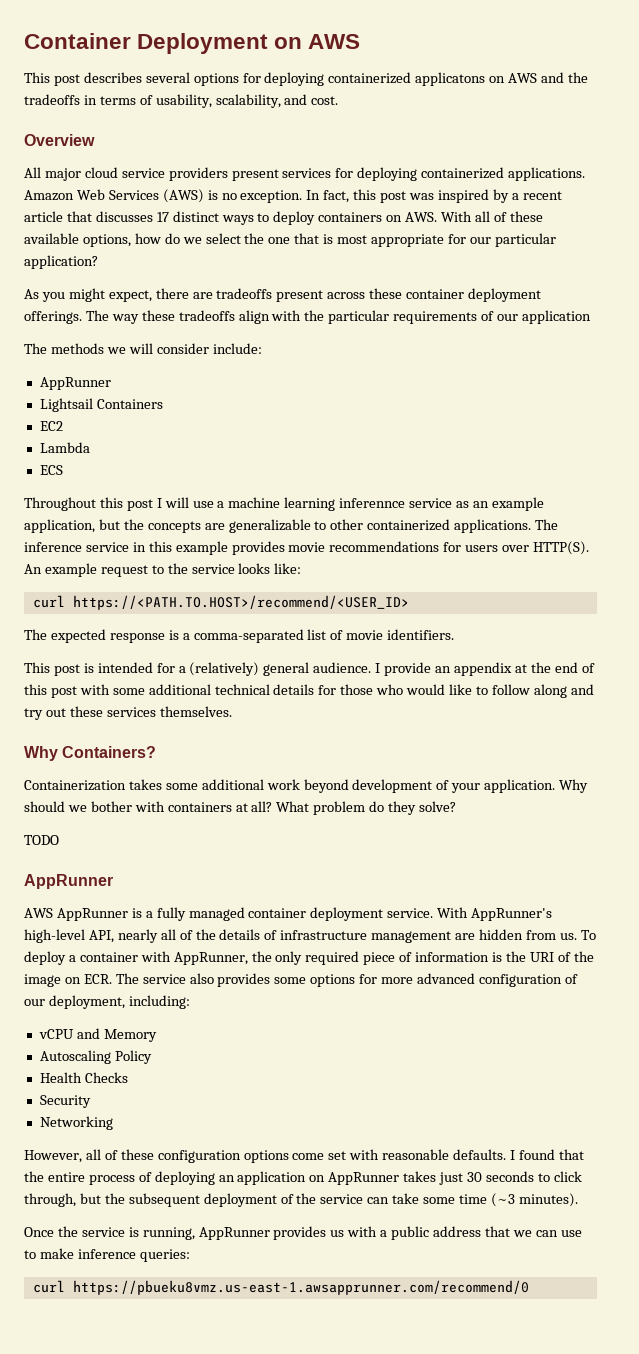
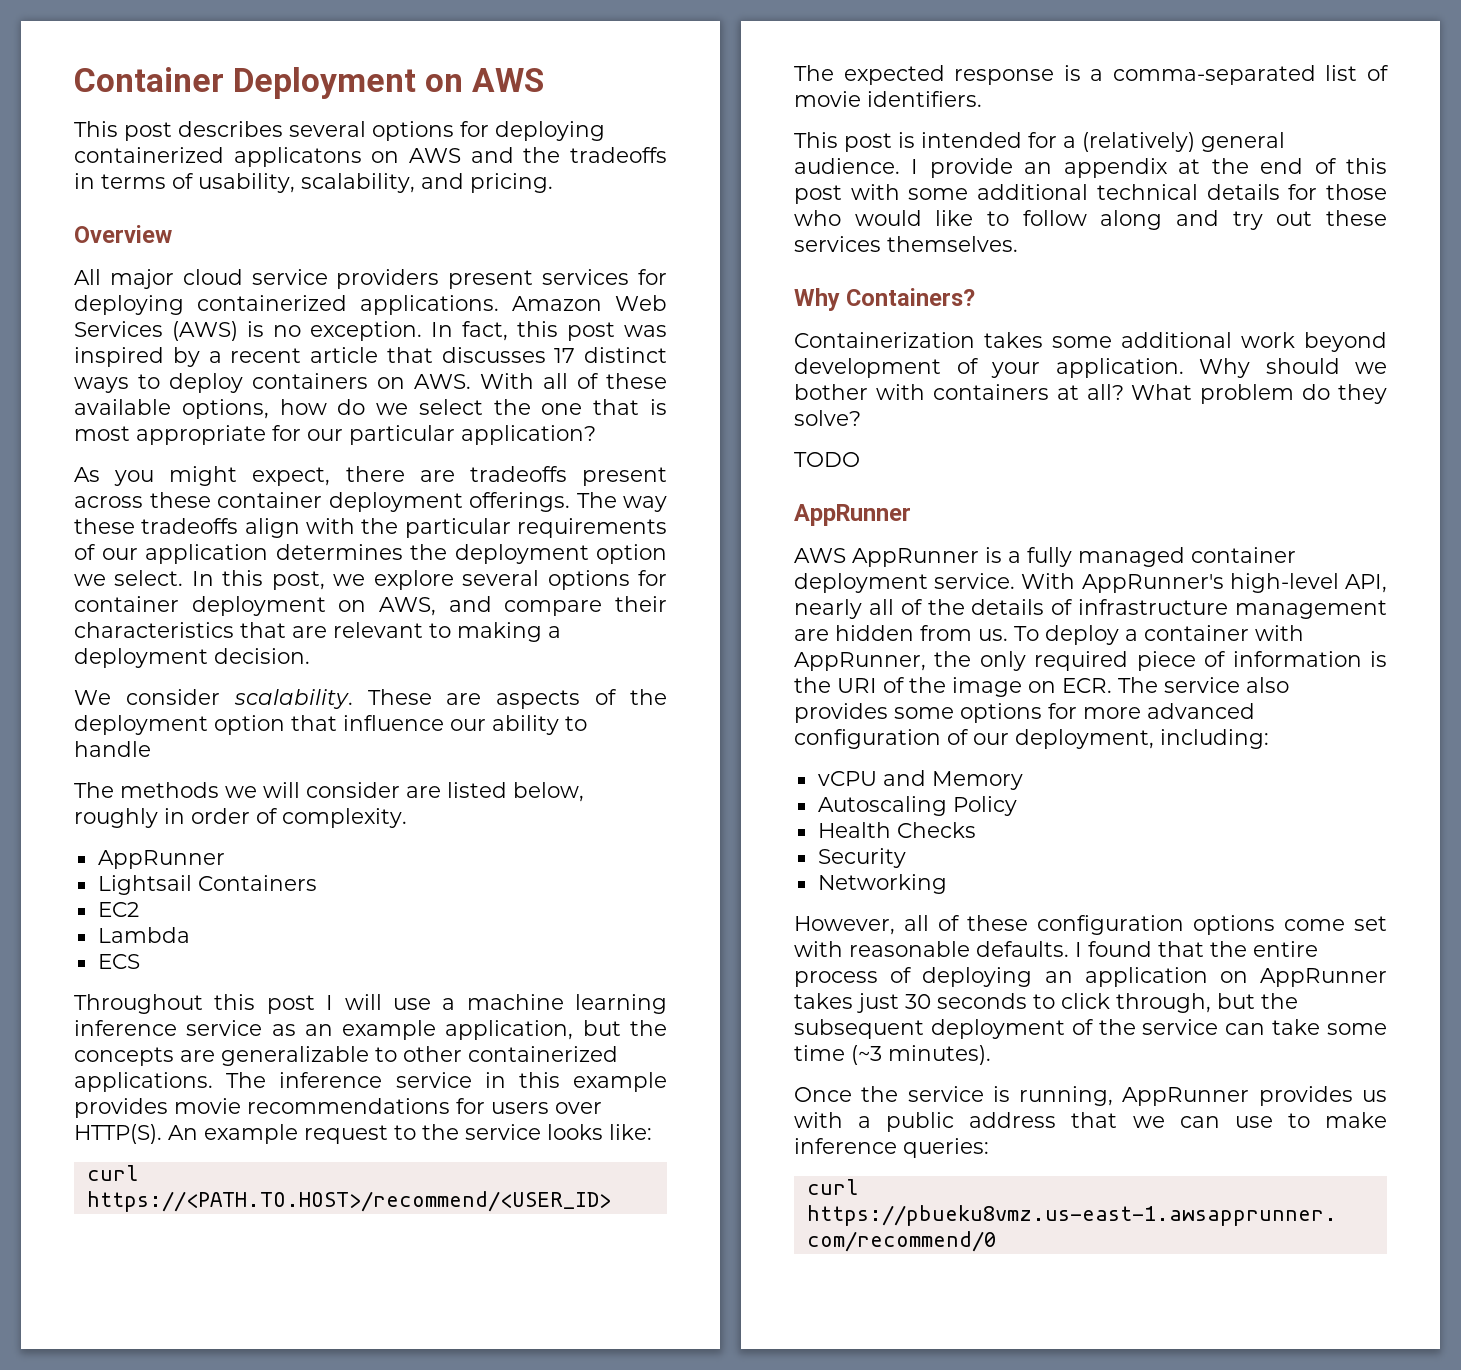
[311,96,339,105] cost. -> [470,173,553,193] pricing.
(591, 317) none -> [275,544,667,564] [74,570,668,590] [74,596,668,616] [74,622,561,642] [74,648,310,668] [74,689,667,709] [74,715,587,735] [74,741,151,757] determines the deployment option we select. In this post, we explore several options for container deployment on AWS, and compare their characteristics that are relevant to making a deployment decision. // We consider scalability. These are aspects of the deployment option that influence our ability to handle
[212,343,262,354] include: -> [406,782,584,802] [74,808,407,828] are listed below, roughly in order of complexity.
[339,498,406,508] inferennce -> [74,1020,177,1036] inference

